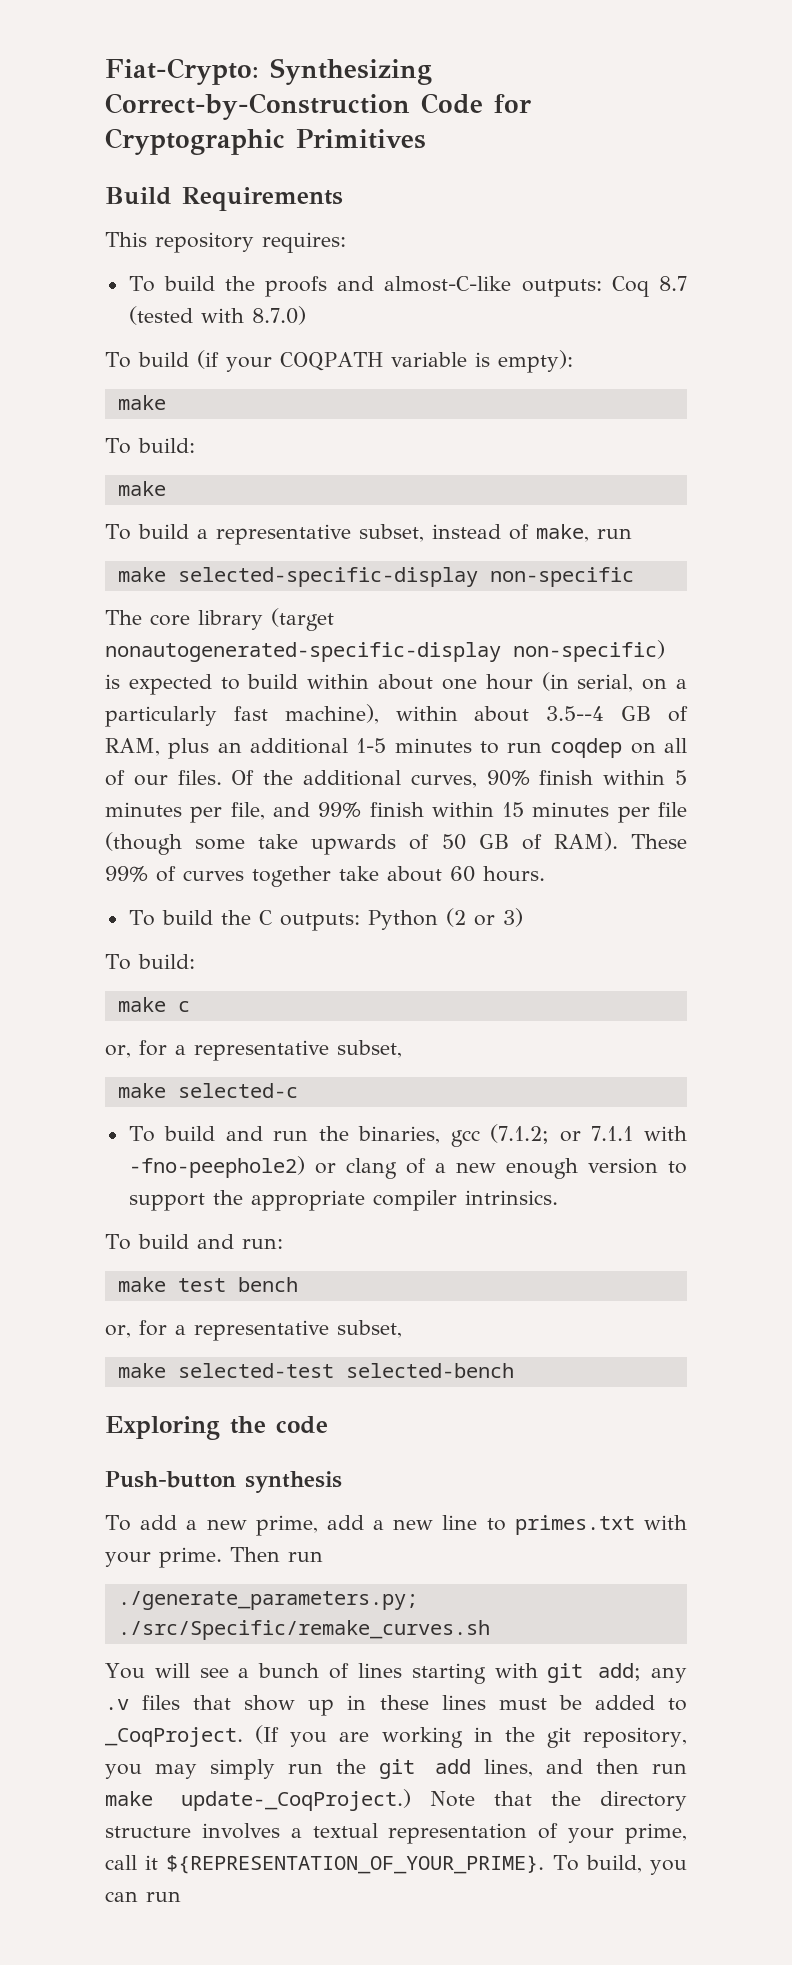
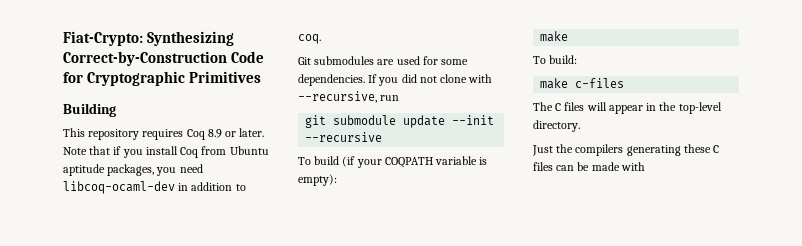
[105,187,343,211] Build Requirements -> [63,103,116,117] Building
[262,232,346,253] [128,276,687,297] [128,306,306,325] requires: // To build the proofs and almost-C-like outputs: Coq 8.7 (tested with 8.7.0) -> [142,128,265,140] [63,146,269,158] [63,164,203,176] [63,181,246,194] [298,34,321,44] [298,56,469,65] [298,74,493,86] [298,91,400,103] [305,115,495,128] [305,132,383,142] requires Coq 8.9 or later. Note that if you install Coq from Ubuntu aptitude packages, you need libcoq-ocaml-dev in addition to coq. // Git submodules are used for some dependencies. If you did not clone with --recursive, run // git submodule update --init --recursive
[105,524,632,545] [117,567,634,587] [105,608,334,631] [105,640,665,662] [105,672,687,695] [105,704,688,727] [105,738,687,759] [105,770,687,788] [105,802,687,823] [105,832,687,855] [105,866,545,887] [128,908,523,931] [105,954,195,970] [117,997,190,1012] [105,1040,402,1061] [117,1083,298,1098] [128,1124,687,1147] [128,1156,687,1179] [128,1190,558,1211] [105,1234,283,1250] [117,1277,298,1292] [105,1320,402,1341] [117,1363,514,1378] [105,1416,328,1440] [105,1471,342,1493] [105,1515,687,1536] [105,1547,323,1568] [117,1591,418,1610] [117,1620,490,1640] [105,1663,687,1684] [105,1695,687,1716] [105,1725,688,1748] [105,1759,687,1780] [105,1789,687,1811] [105,1823,687,1844] [105,1855,687,1875] [105,1891,181,1902] // To build a representative subset, instead of make, run // make selected-specific-display non-specific // The core library (target nonautogenerated-specific-display non-specific) is expected to build within about one hour (in serial, on a particularly fast machine), within about 3.5--4 GB of RAM, plus an additional 1-5 minutes to run coqdep on all of our files. Of the additional curves, 90% finish within 5 minutes per file, and 99% finish within 15 minutes per file (though some take upwards of 50 GB of RAM). These 99% of curves together take about 60 hours. // To build the C outputs: Python (2 or 3) // To build: // make c // or, for a representative subset, // make selected-c // To build and run the binaries, gcc (7.1.2; or 7.1.1 with -fno-peephole2) or clang of a new enough version to support the appropriate compiler intrinsics. // To build and run: // make test bench // or, for a representative subset, // make selected-test selected-bench // Exploring the code // Push-button synthesis // To add a new prime, add a new line to primes.txt with your prime. Then run // ./generate_parameters.py; ./src/Specific/remake_curves.sh // You will see a bunch of lines starting with git add; any .v files that show up in these lines must be added to _CoqProject. (If you are working in the git repository, you may simply run the git add lines, and then run make update-_CoqProject.) Note that the directory structure involves a textual representation of your prime, call it ${REPRESENTATION_OF_YOUR_PRIME}. To build, you can run -> [575,78,625,88] [533,102,722,114] [533,120,580,132] [532,144,720,156] [533,162,645,171] c-files // The C files will appear in the top-level directory. // Just the compilers generating these C files can be made with

